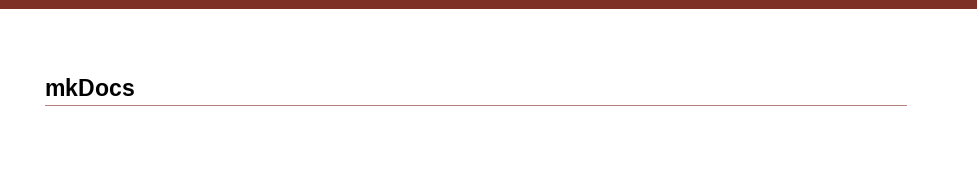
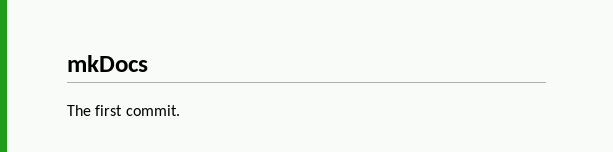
(135, 87) none -> [67,105,180,116] // The first commit.

